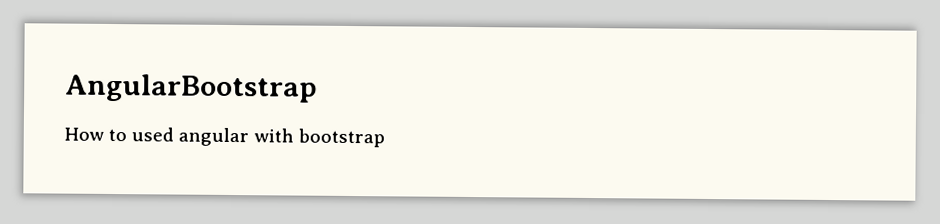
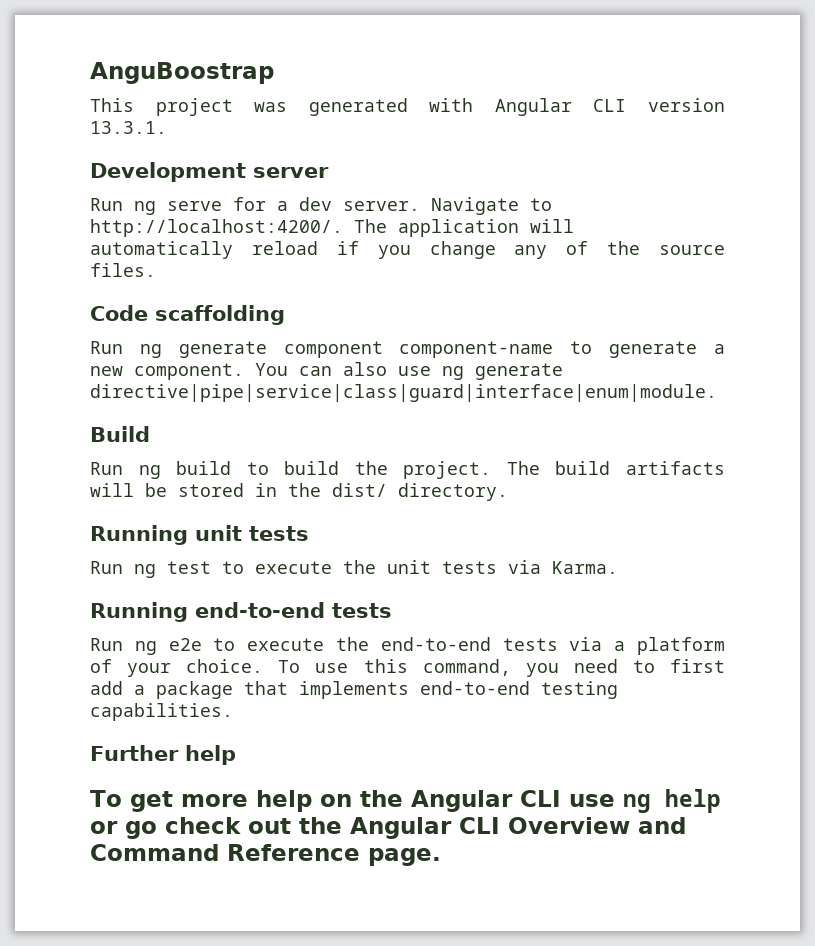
[65,73,318,103] [64,127,385,148] AngularBootstrap // How to used angular with bootstrap -> [90,62,274,84] [90,98,725,116] [90,121,167,134] [90,162,329,182] [90,197,552,215] [90,219,574,237] [90,241,725,259] [90,263,156,277] [90,305,285,325] [90,341,725,358] [90,362,563,380] [90,384,717,402] [90,426,150,442] [90,461,725,479] [90,483,508,501] [90,525,309,545] [90,560,618,578] [90,602,392,622] [90,637,725,655] [90,659,726,677] [90,681,618,699] [90,703,233,721] [90,745,236,765] [90,789,721,813] [90,817,686,839] [90,844,441,866] AnguBoostrap // This project was generated with Angular CLI version 13.3.1. // Development server // Run ng serve for a dev server. Navigate to http://localhost:4200/. The application will automatically reload if you change any of the source files. // Code scaffolding // Run ng generate component component-name to generate a new component. You can also use ng generate directive|pipe|service|class|guard|interface|enum|module. // Build // Run ng build to build the project. The build artifacts will be stored in the dist/ directory. // Running unit tests // Run ng test to execute the unit tests via Karma. // Running end-to-end tests // Run ng e2e to execute the end-to-end tests via a platform of your choice. To use this command, you need to first add a package that implements end-to-end testing capabilities. // Further help // To get more help on the Angular CLI use ng help or go check out the Angular CLI Overview and Command Reference page.

